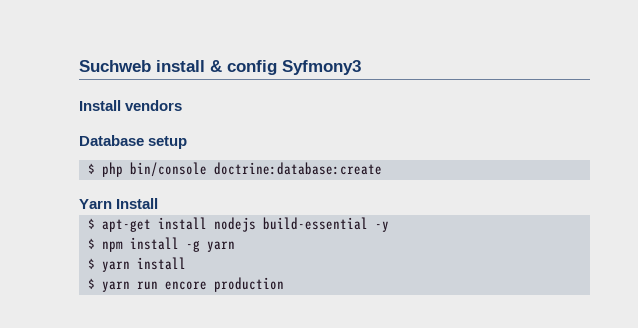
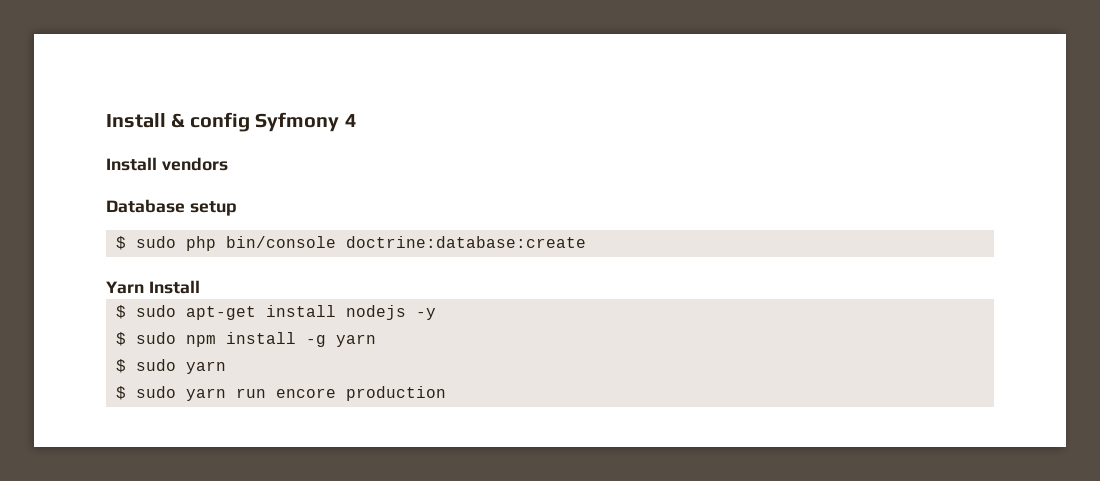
[79,60,361,75] Suchweb install & config Syfmony3 -> [106,112,357,132] Install & config Syfmony 4
(95, 168) none -> [135,236,176,248] sudo
(95, 223) none -> [135,305,176,317] sudo
[262,217,368,230] build-essential -> (406, 312) none
(95, 243) none -> [135,332,176,344] sudo
[101,257,186,272] [87,278,95,289] yarn install // $ -> [135,359,226,374] [115,386,176,400] sudo yarn // $ sudo

